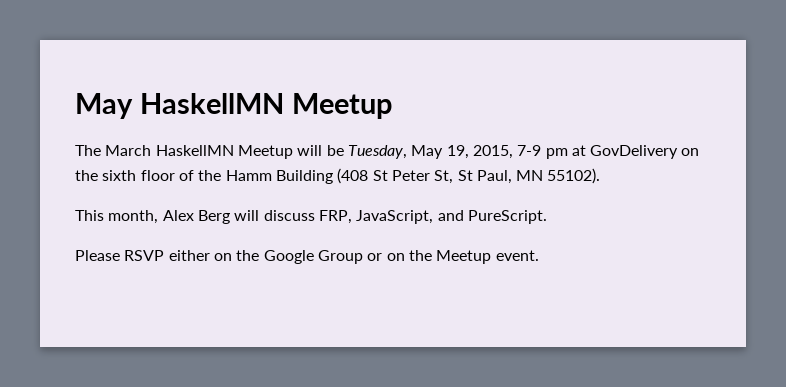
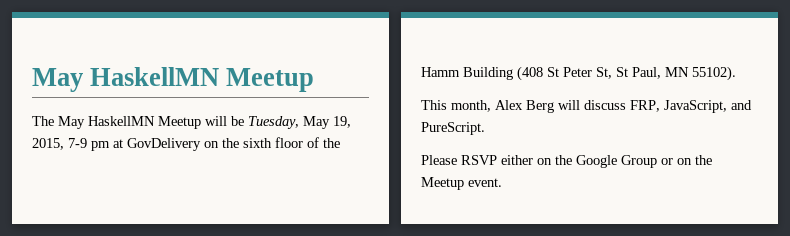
[105,145,152,156] March -> [58,116,85,129] May

